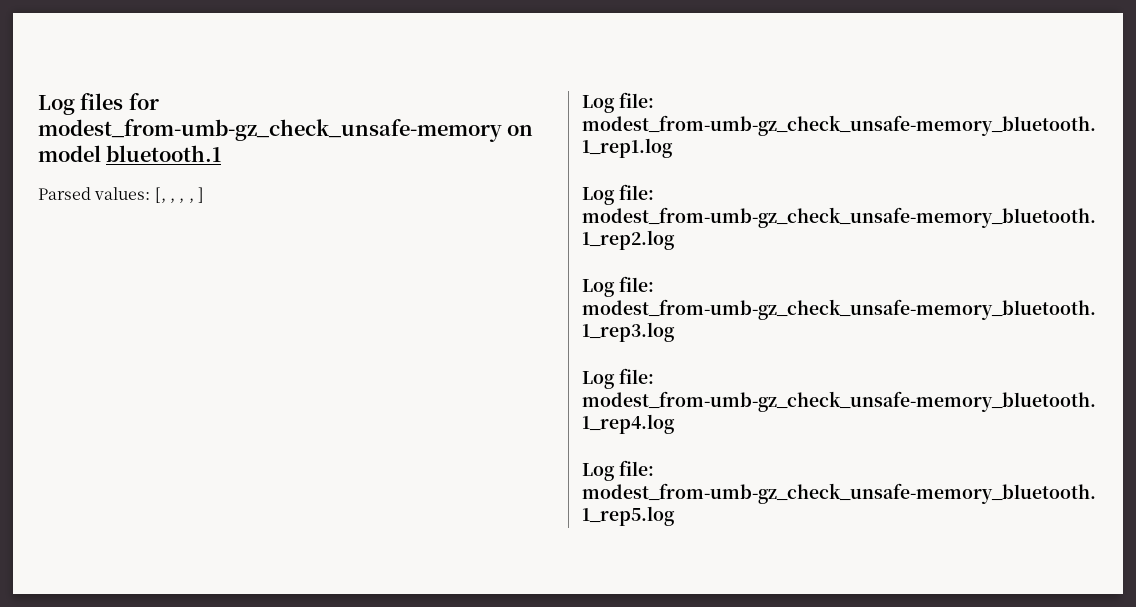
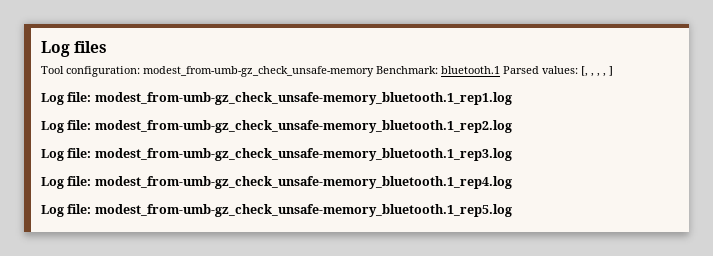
[128,93,159,110] [38,119,534,142] [38,145,101,162] for modest_from-umb-gz_check_unsafe-memory on model -> [41,66,438,77] // Tool configuration: modest_from-umb-gz_check_unsafe-memory Benchmark:
(222, 153) // -> (500, 70) none

